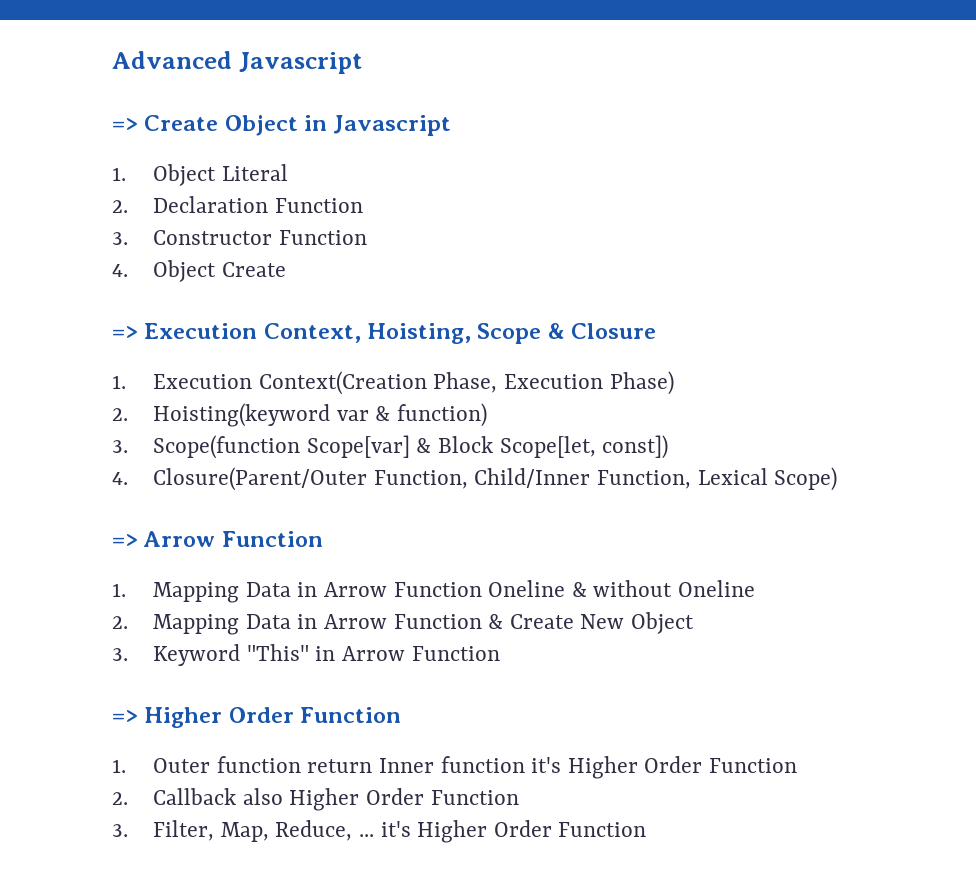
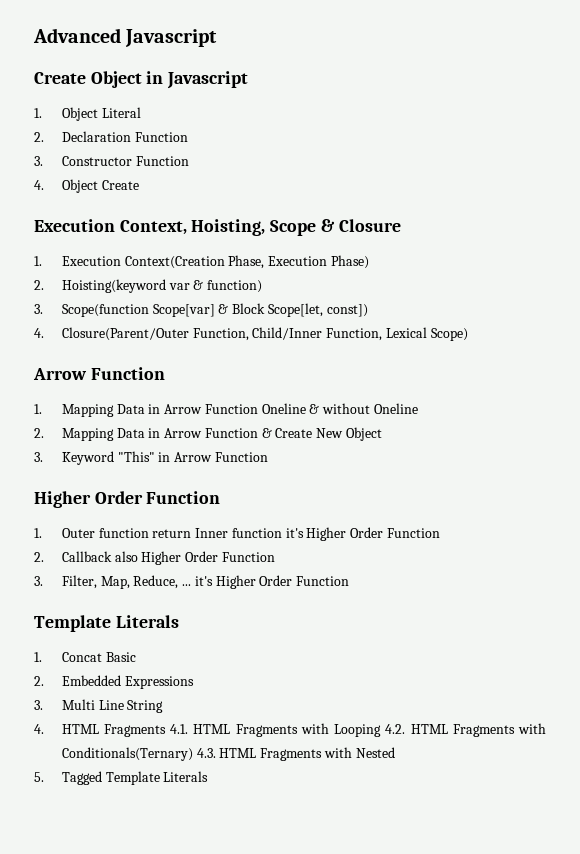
[112,118,138,131] => -> (218, 38) none
[112,326,138,339] => -> (139, 185) none
[112,534,138,547] => -> (468, 334) none
[112,710,138,723] => -> (268, 457) none
(647, 829) none -> [34,615,179,632] [34,652,136,662] [34,675,194,689] [34,699,164,713] [34,723,547,737] [61,747,395,761] [34,771,209,785] // Template Literals // 1. Concat Basic // 2. Embedded Expressions // 3. Multi Line String // 4. HTML Fragments 4.1. HTML Fragments with Looping 4.2. HTML Fragments with Conditionals(Ternary) 4.3. HTML Fragments with Nested // 5. Tagged Template Literals

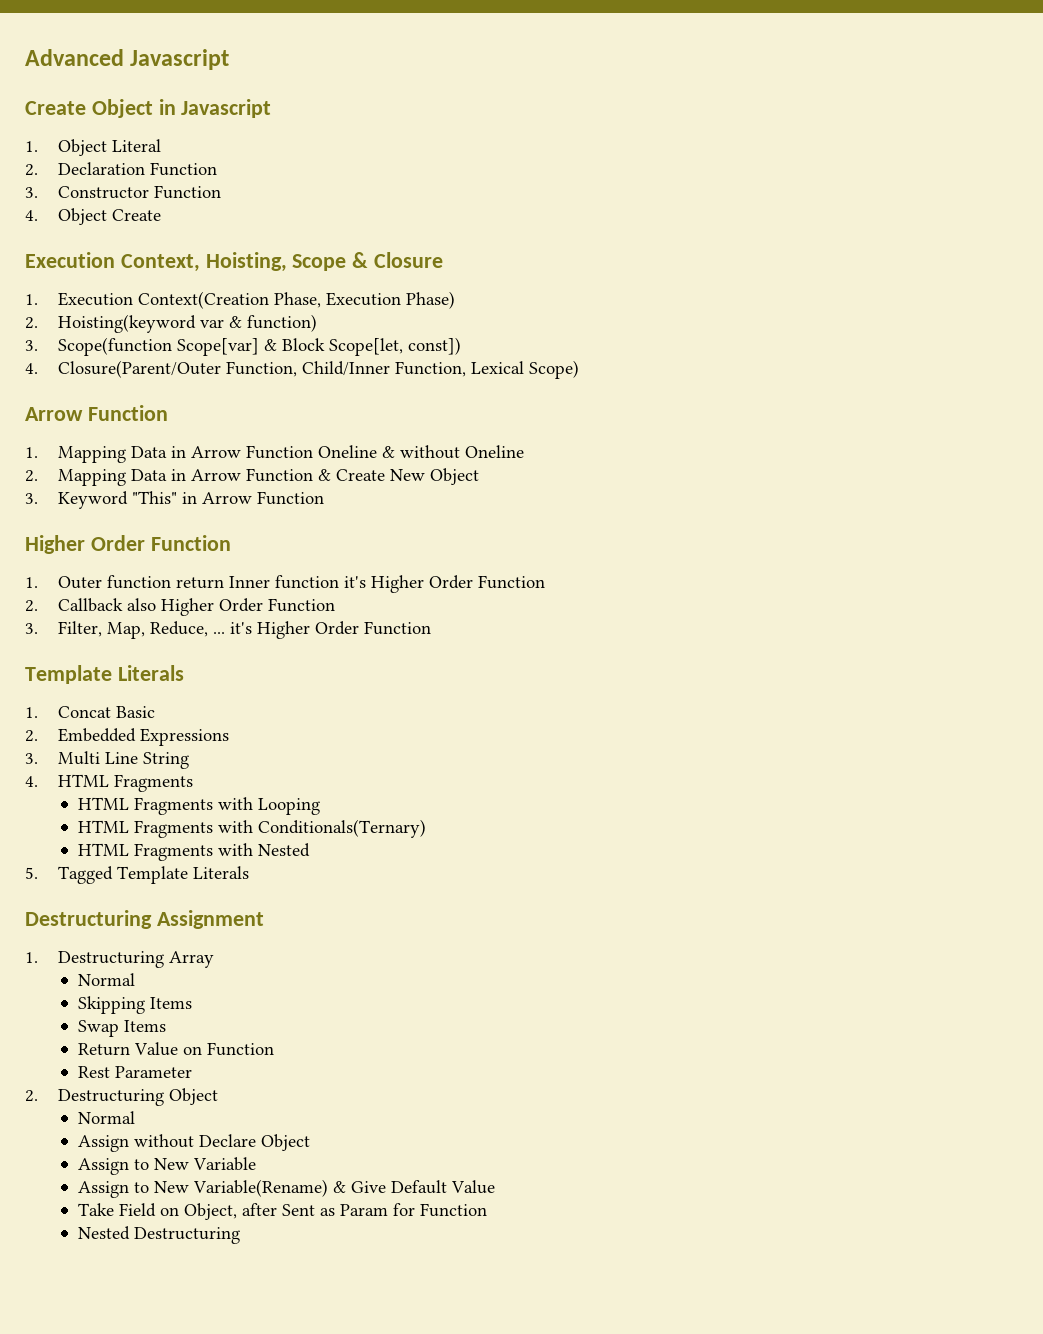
[170,724,189,734] 4.1. -> (193, 783) //
[385,724,406,734] 4.2. -> (320, 806) //
[196,748,216,758] 4.3. -> (426, 828) //
(209, 776) none -> [25,910,264,929] [25,951,214,968] [77,973,135,986] [77,996,192,1014] [77,1020,166,1037] [77,1042,274,1056] [77,1066,192,1078] [25,1088,218,1106] [77,1111,135,1124] [77,1134,310,1152] [77,1157,256,1175] [77,1179,495,1198] [77,1203,487,1220] [77,1226,240,1244] // Destructuring Assignment // 1. Destructuring Array // Normal // Skipping Items // Swap Items // Return Value on Function // Rest Parameter // 2. Destructuring Object // Normal // Assign without Declare Object // Assign to New Variable // Assign to New Variable(Rename) & Give Default Value // Take Field on Object, after Sent as Param for Function // Nested Destructuring

